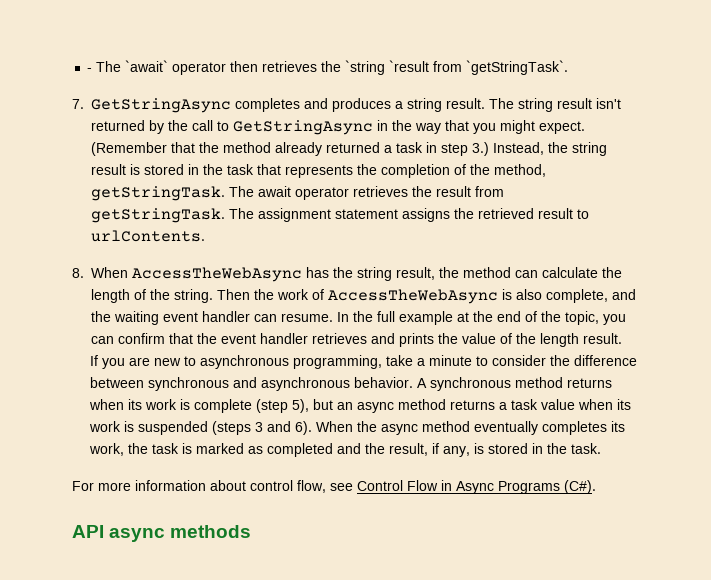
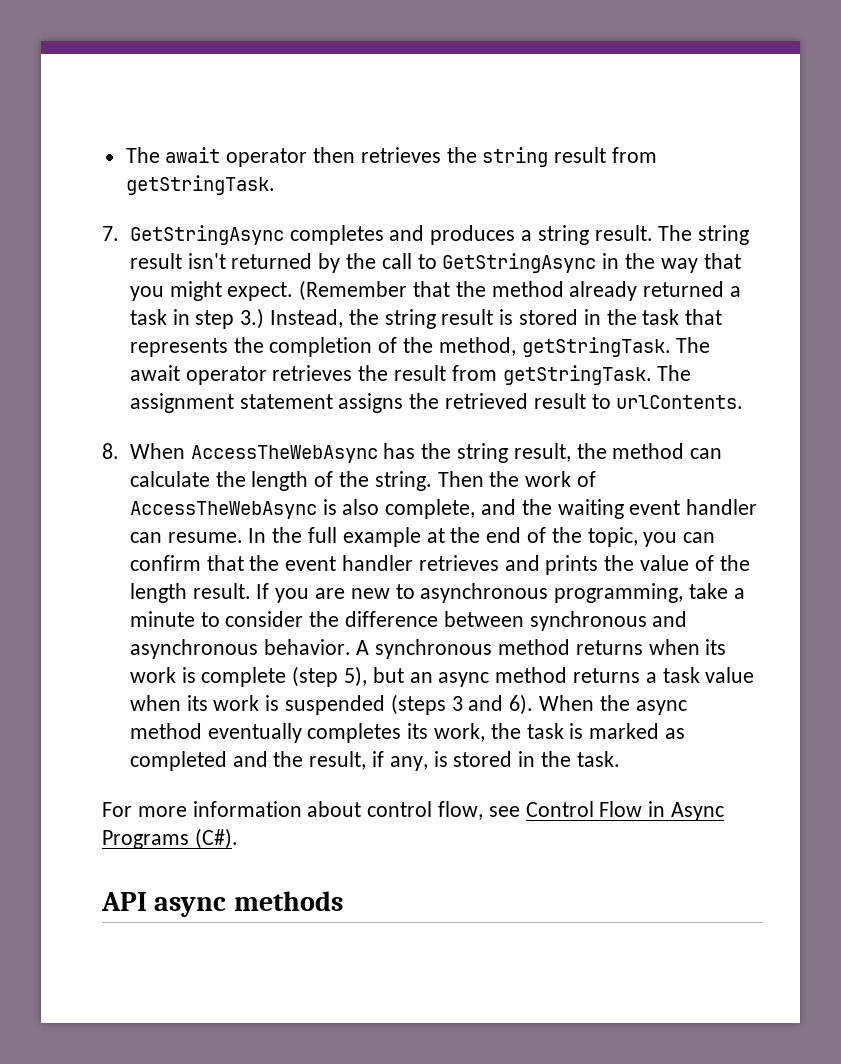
[87,60,169,72] - The `await` -> [125,147,221,163] The await
[345,60,569,75] `string `result from `getStringTask`. -> [482,147,658,167] [125,175,275,195] string result from getStringTask.
(622, 338) // -> (251, 591) none

